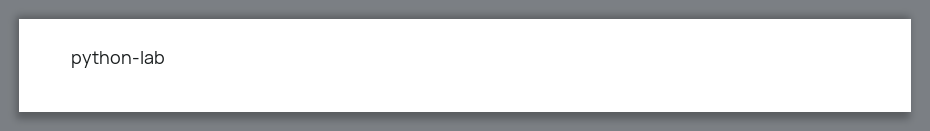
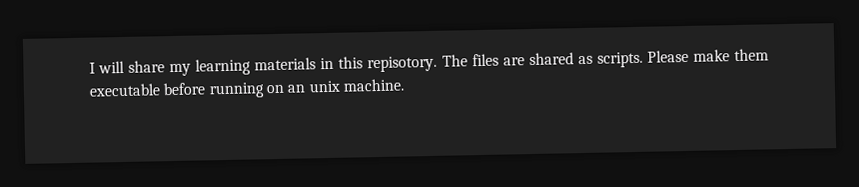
[71,51,165,68] python-lab -> [89,48,769,77] [89,78,404,99] I will share my learning materials in this repisotory. The files are shared as scripts. Please make them executable before running on an unix machine.

